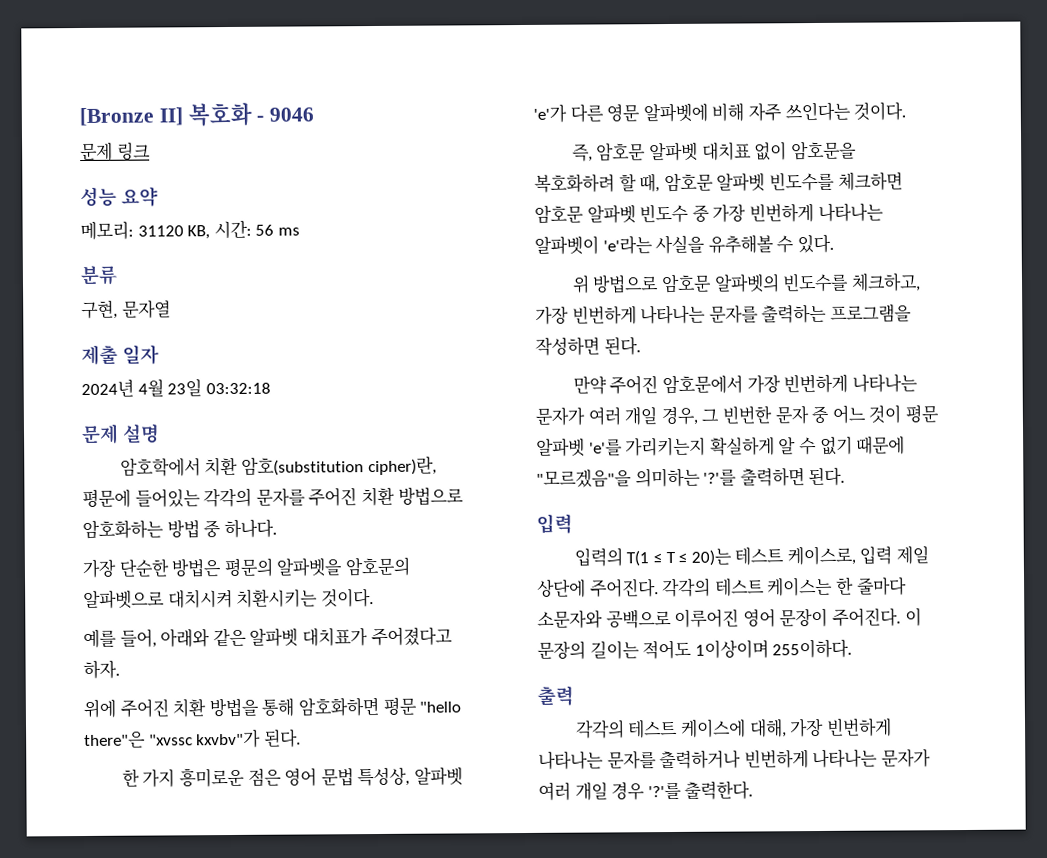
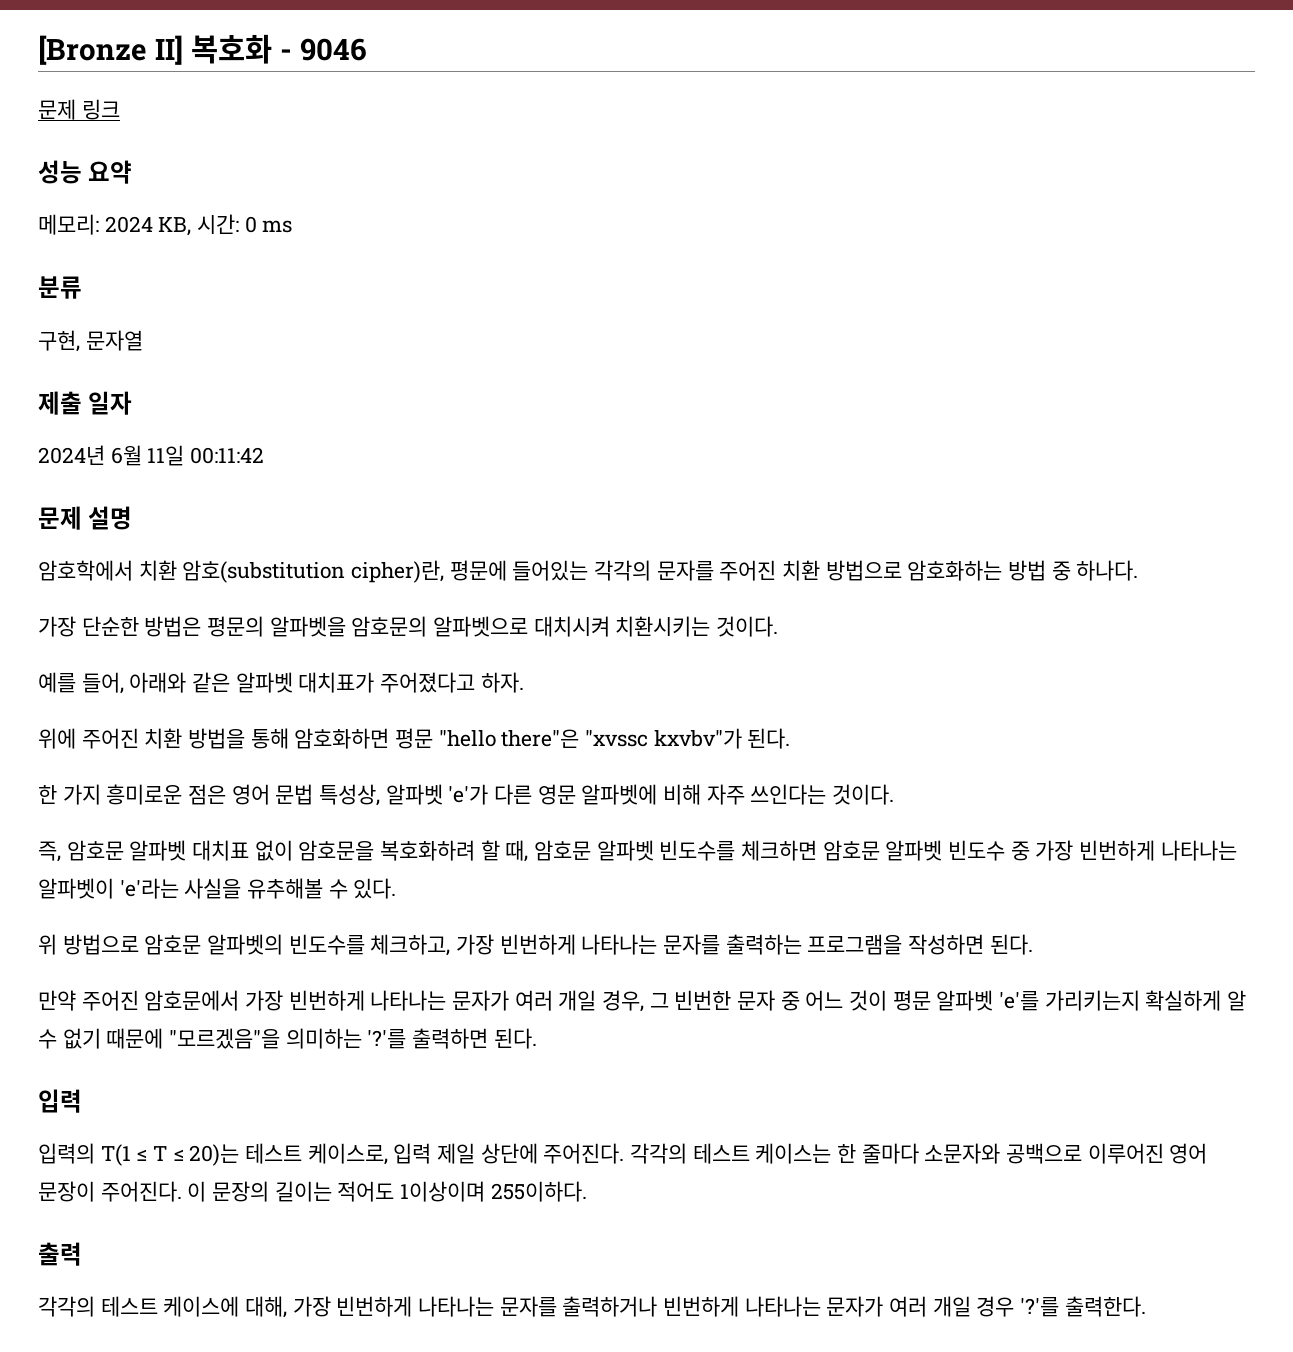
[137,225,184,237] 31120 -> [104,216,153,233] 2024
[255,224,275,236] 56 -> [244,216,257,233] 0
[137,379,271,397] 4월 23일 03:32:18 -> [110,445,265,466] 6월 11일 00:11:42

